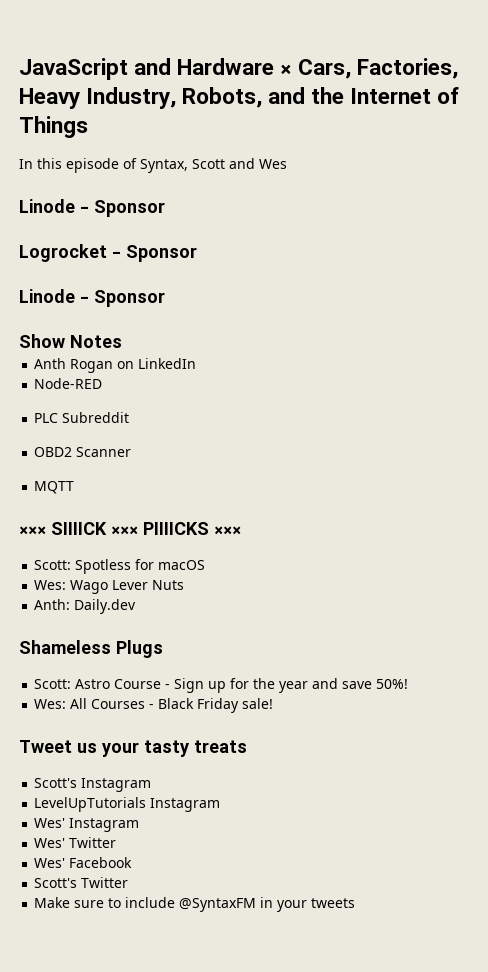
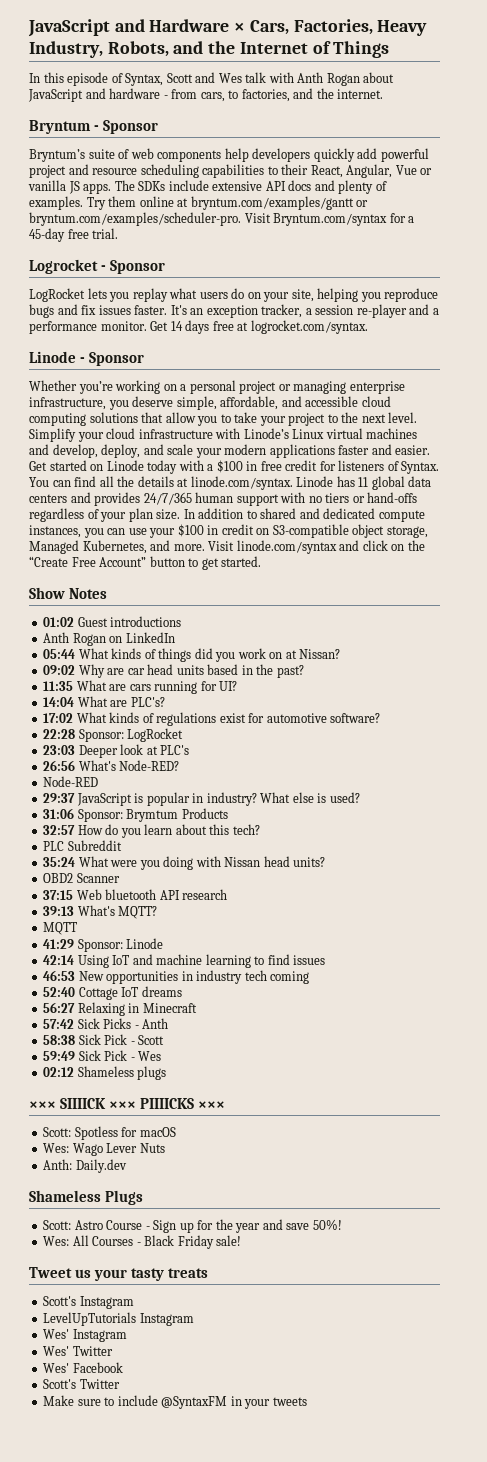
[19,199,165,217] [19,244,197,262] [19,289,165,307] // Linode - Sponsor // Logrocket - Sponsor // Linode - Sponsor -> [245,72,395,86] [28,88,384,102] [29,120,159,134] [29,148,429,162] [29,164,433,178] [28,180,387,194] [29,196,369,210] [29,212,415,226] [29,228,119,242] [29,259,166,274] [29,288,439,302] [29,304,439,318] [29,320,368,334] [29,351,145,366] [29,380,405,394] [29,396,391,410] [29,412,418,426] [29,428,418,442] [29,444,431,458] [29,460,440,474] [29,476,432,490] [29,492,418,506] [29,508,425,522] [29,524,428,538] [29,540,425,554] [29,556,262,570] talk with Anth Rogan about JavaScript and hardware - from cars, to factories, and the internet. // Bryntum - Sponsor // Bryntum’s suite of web components help developers quickly add powerful project and resource scheduling capabilities to their React, Angular, Vue or vanilla JS apps. The SDKs include extensive API docs and plenty of examples. Try them online at bryntum.com/examples/gantt or bryntum.com/examples/scheduler-pro. Visit Bryntum.com/syntax for a 45-day free trial. // Logrocket - Sponsor // LogRocket lets you replay what users do on your site, helping you reproduce bugs and fix issues faster. It's an exception tracker, a session re-player and a performance monitor. Get 14 days free at logrocket.com/syntax. // Linode - Sponsor // Whether you’re working on a personal project or managing enterprise infrastructure, you deserve simple, affordable, and accessible cloud computing solutions that allow you to take your project to the next level. Simplify your cloud infrastructure with Linode’s Linux virtual machines and develop, deploy, and scale your modern applications faster and easier. Get started on Linode today with a $100 in free credit for listeners of Syntax. You can find all the details at linode.com/syntax. Linode has 11 global data centers and provides 24/7/365 human support with no tiers or hand-offs regardless of your plan size. In addition to shared and dedicated compute instances, you can use your $100 in credit on S3-compatible object storage, Managed Kubernetes, and more. Visit linode.com/syntax and click on the “Create Free Account” button to get started.
(122, 341) none -> [43,616,182,627] // 01:02 Guest introductions
[34,378,103,389] [34,412,130,423] [34,447,132,457] [34,481,75,494] Node-RED // PLC Subreddit // OBD2 Scanner // MQTT -> [43,648,341,662] [43,664,304,678] [43,680,238,694] [43,696,165,707] [43,712,381,726] [43,728,184,742] [43,744,190,758] [43,760,180,771] [43,776,99,787] [43,792,360,806] [43,808,228,822] [43,824,260,838] [43,840,122,851] [43,856,326,870] [43,873,120,883] [43,889,228,900] [43,905,158,919] [43,922,78,935] [43,938,164,952] [43,954,326,968] [43,970,310,984] [43,986,182,1000] [43,1002,197,1016] [43,1018,169,1029] [43,1034,165,1045] [43,1050,162,1061] [43,1066,167,1080] 05:44 What kinds of things did you work on at Nissan? // 09:02 Why are car head units based in the past? // 11:35 What are cars running for UI? // 14:04 What are PLC's? // 17:02 What kinds of regulations exist for automotive software? // 22:28 Sponsor: LogRocket // 23:03 Deeper look at PLC's // 26:56 What's Node-RED? // Node-RED // 29:37 JavaScript is popular in industry? What else is used? // 31:06 Sponsor: Brymtum Products // 32:57 How do you learn about this tech? // PLC Subreddit // 35:24 What were you doing with Nissan head units? // OBD2 Scanner // 37:15 Web bluetooth API research // 39:13 What's MQTT? // MQTT // 41:29 Sponsor: Linode // 42:14 Using IoT and machine learning to find issues // 46:53 New opportunities in industry tech coming // 52:40 Cottage IoT dreams // 56:27 Relaxing in Minecraft // 57:42 Sick Picks - Anth // 58:38 Sick Pick - Scott // 59:49 Sick Pick - Wes // 02:12 Shameless plugs

